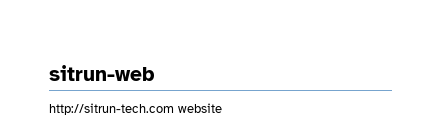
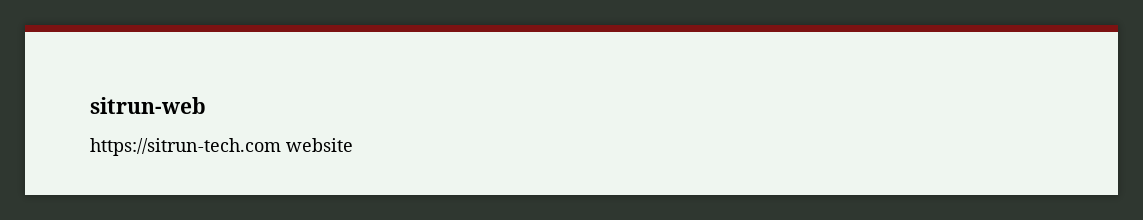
[49,103,174,115] http://sitrun-tech.com -> [90,138,281,156] https://sitrun-tech.com

